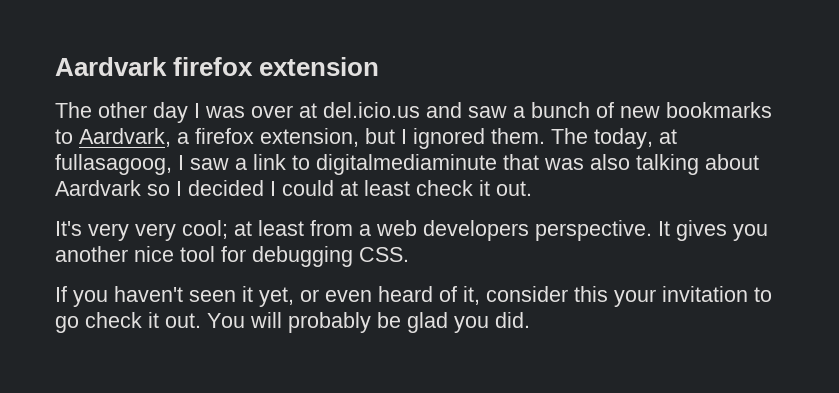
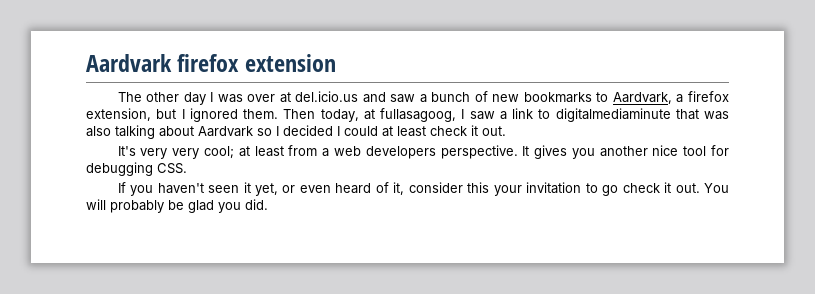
[551,128,588,144] The -> [283,109,316,119] Then

